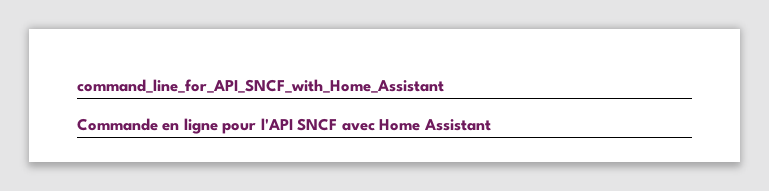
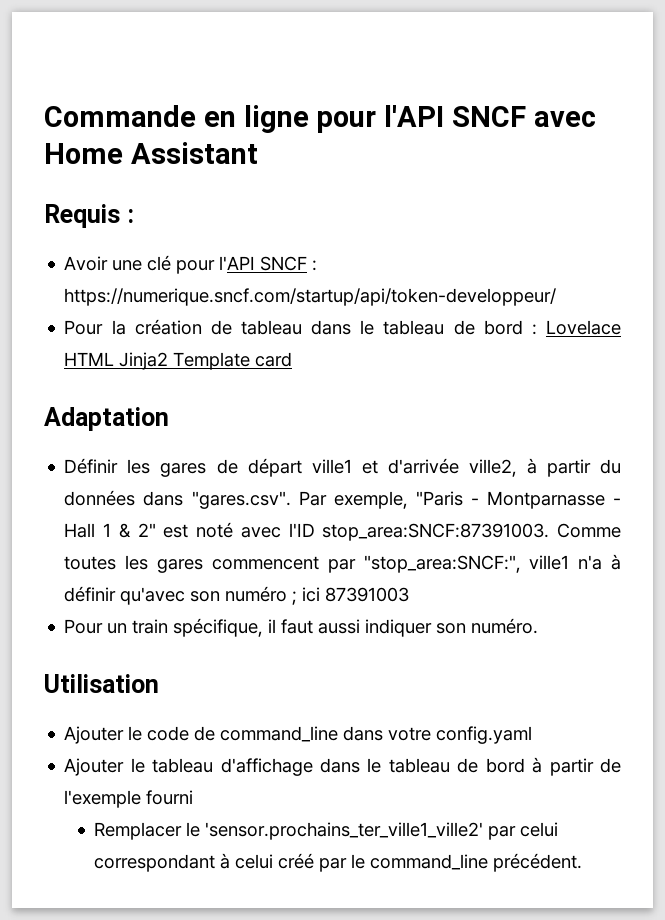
[77,79,444,93] command_line_for_API_SNCF_with_Home_Assistant // -> (44, 116) none
(491, 125) none -> [44,204,134,228] [64,255,318,274] [64,288,557,306] [64,319,621,335] [64,352,293,370] [44,407,169,431] [64,458,621,477] [64,490,621,509] [64,522,621,541] [64,554,621,573] [64,586,410,605] [64,618,539,637] [44,674,159,693] [64,726,533,744] [64,757,622,776] [64,790,194,808] [94,822,559,840] [94,853,583,872] // Requis : // Avoir une clé pour l'API SNCF : https://numerique.sncf.com/startup/api/token-developpeur/ // Pour la création de tableau dans le tableau de bord : Lovelace HTML Jinja2 Template card // Adaptation // Définir les gares de départ ville1 et d'arrivée ville2, à partir du données dans "gares.csv". Par exemple, "Paris - Montparnasse - Hall 1 & 2" est noté avec l'ID stop_area:SNCF:87391003. Comme toutes les gares commencent par "stop_area:SNCF:", ville1 n'a à définir qu'avec son numéro ; ici 87391003 // Pour un train spécifique, il faut aussi indiquer son numéro. // Utilisation // Ajouter le code de command_line dans votre config.yaml // Ajouter le tableau d'affichage dans le tableau de bord à partir de l'exemple fourni // Remplacer le 'sensor.prochains_ter_ville1_ville2' par celui correspondant à celui créé par le command_line précédent.

